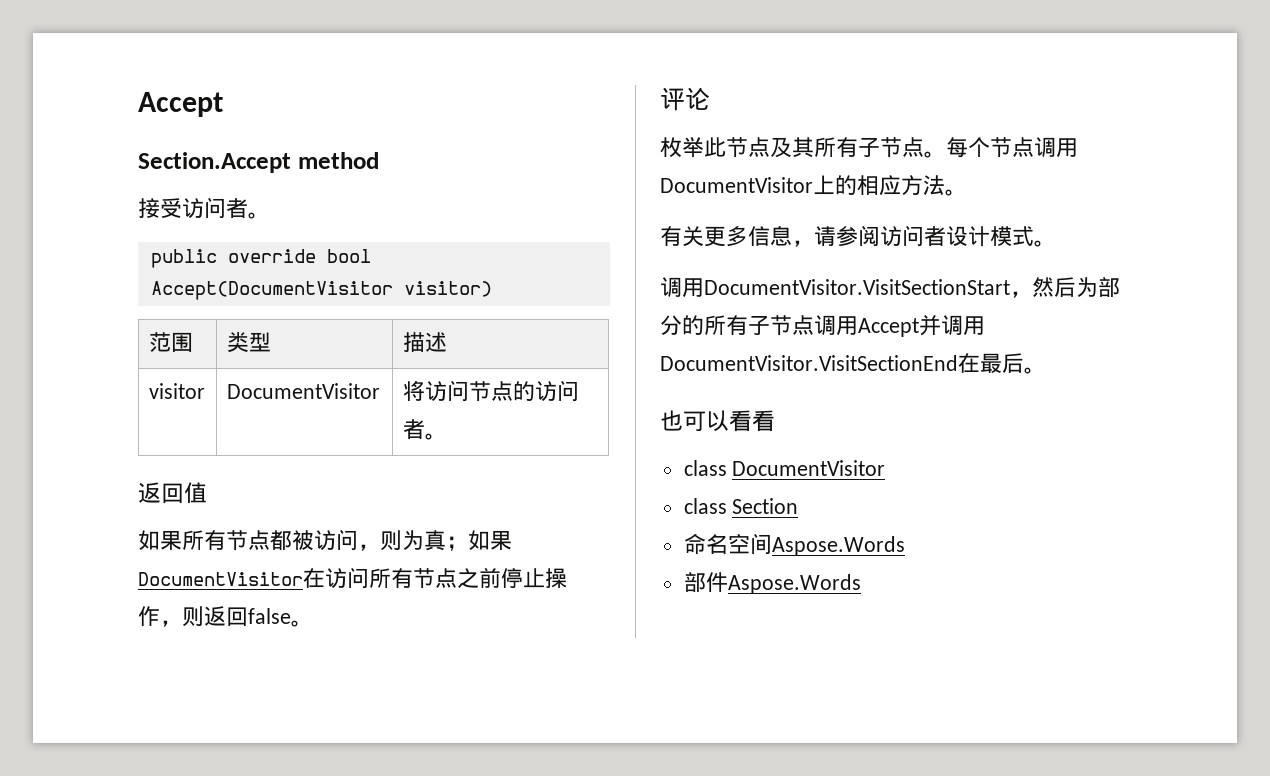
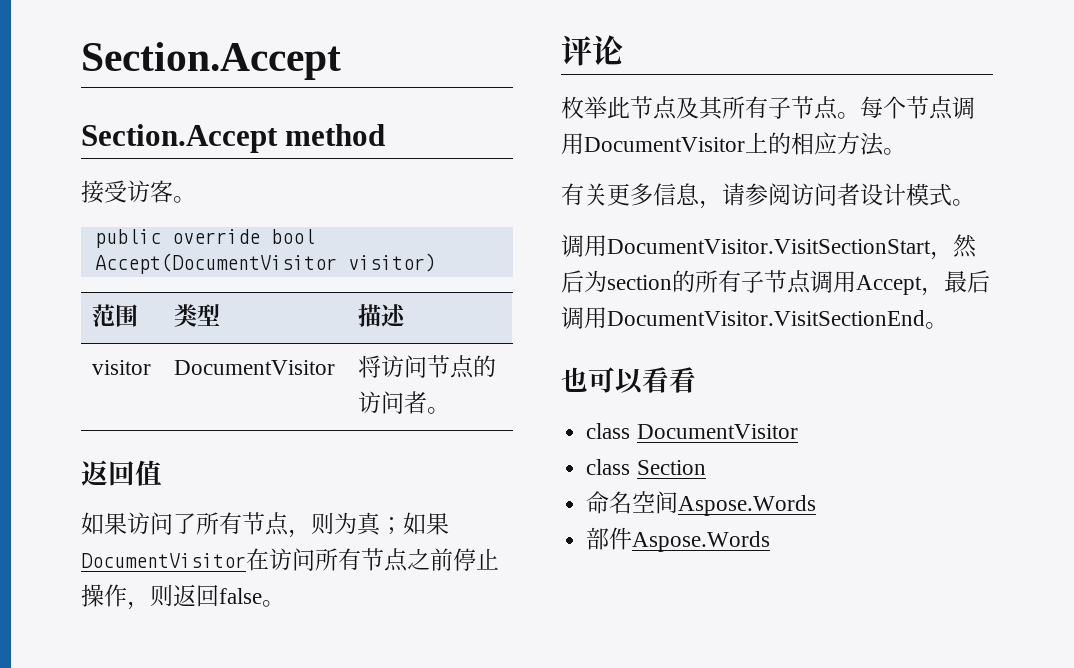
[138,92,223,117] Accept -> [81,42,341,80] Section.Accept
[204,197,248,219] 问者 -> [150,180,173,203] 客
[182,529,358,551] 所有节点都被访问 -> [127,512,289,536] 访问了所有节点
[1098,277,1120,297] [660,315,682,335] 部分 -> [607,275,672,290] section
[919,315,941,336] 并 -> [921,270,990,296] ，最后
[958,353,1024,373] 在最后 -> (925, 318) none

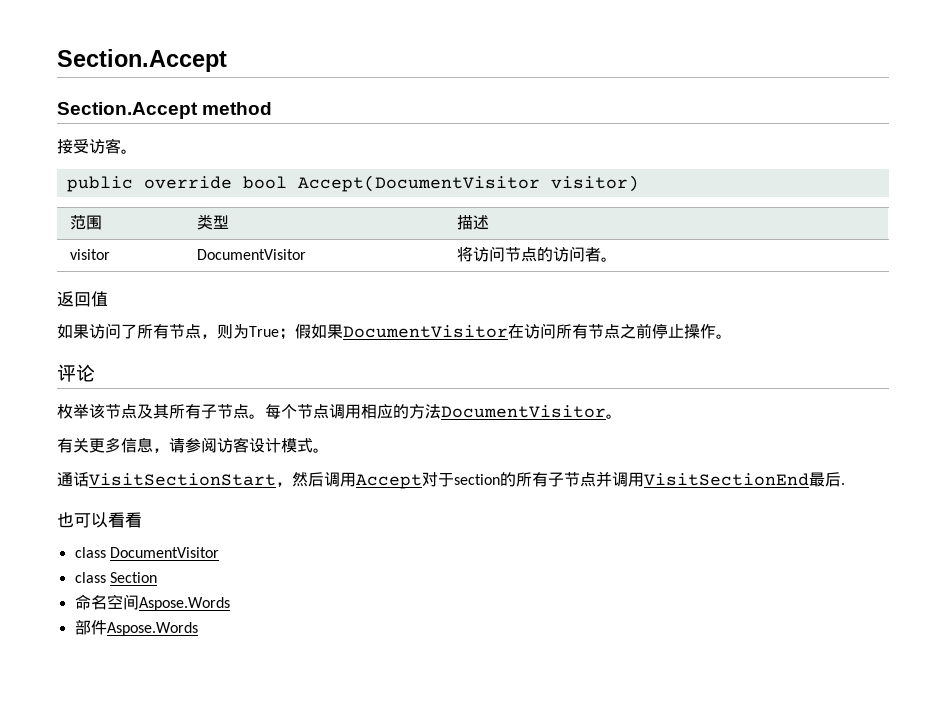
[357,512,403,536] 真； -> [249,324,311,340] True；假
[127,584,262,610] ，则返回false -> (716, 331) none
[607,96,630,119] 此 -> [89,404,105,419] 该
[584,132,884,156] DocumentVisitor上的相应方法 -> [361,404,606,419] 相应的方法DocumentVisitor
[814,183,860,206] 问者 -> [233,437,249,453] 客
[561,234,977,260] [561,270,990,296] [561,306,948,329] 调用DocumentVisitor.VisitSectionStart，然后为section的所有子节点调用Accept，最后调用DocumentVisitor.VisitSectionEnd。 -> [57,471,845,489] 通话VisitSectionStart，然后调用Accept对于section的所有子节点并调用VisitSectionEnd最后.

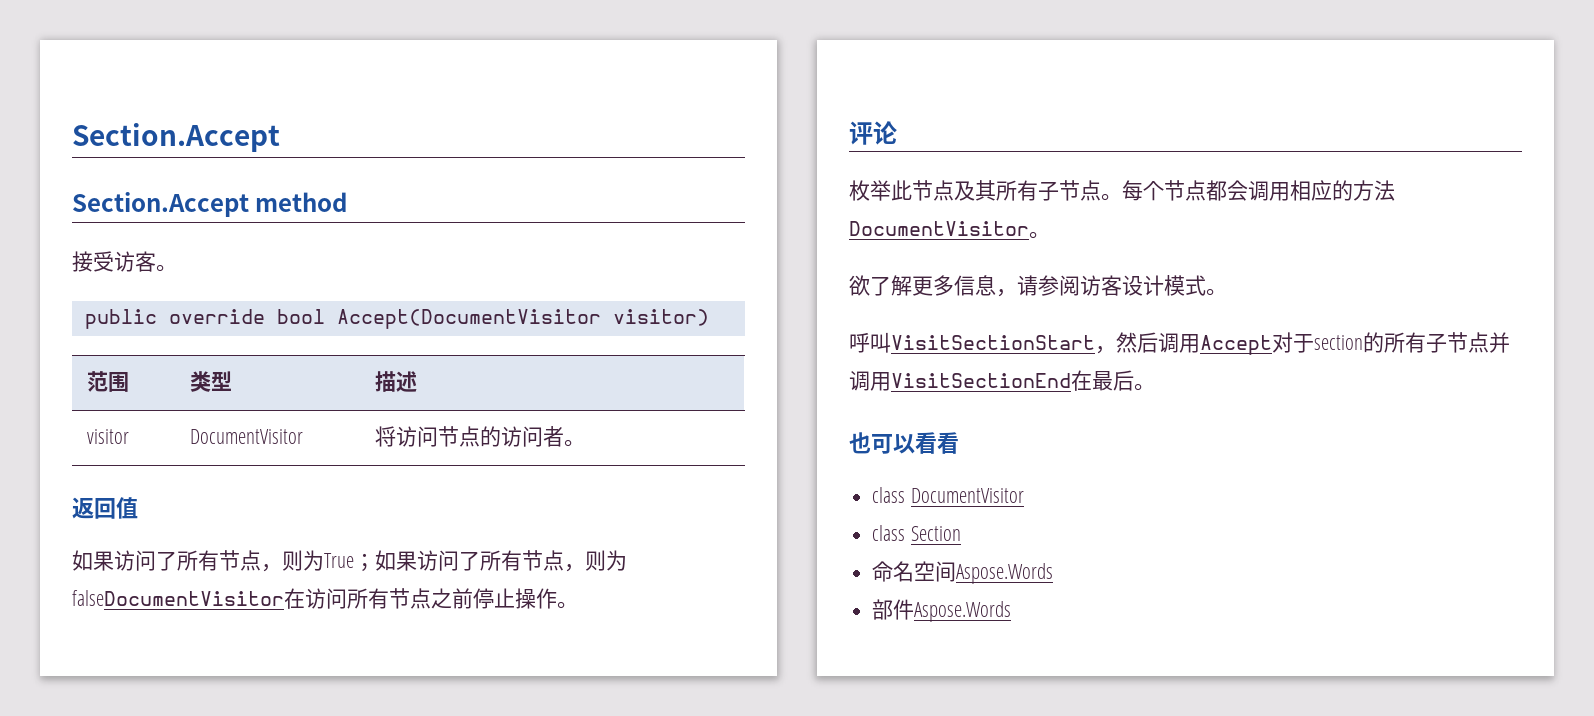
[295,324,508,339] 假如果DocumentVisitor -> [374,550,627,572] [72,590,284,606] 如果访问了所有节点，则为falseDocumentVisitor
[89,404,105,419] 该 -> [891,180,912,201] 此
(329, 411) none -> [1206,180,1248,201] 都会
[57,438,89,453] 有关 -> [849,275,912,296] 欲了解
[57,472,89,487] 通话 -> [849,332,891,353] 呼叫
[809,472,845,487] 最后. -> [1071,370,1155,391] 在最后。

